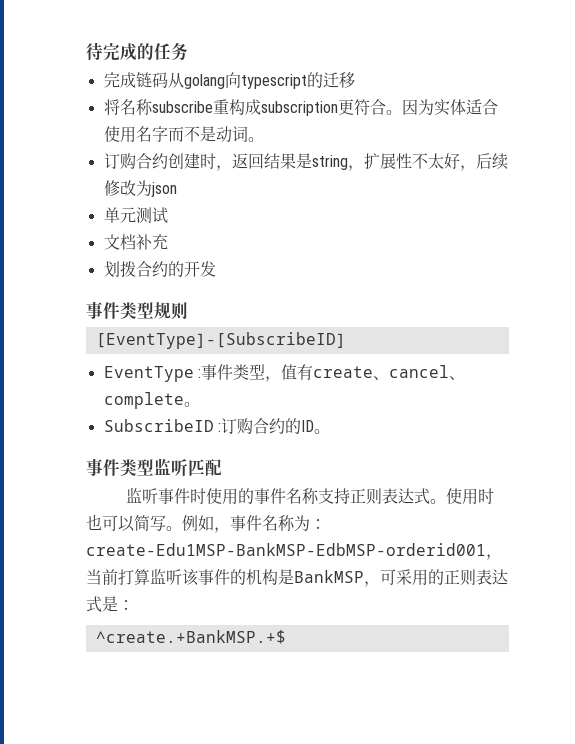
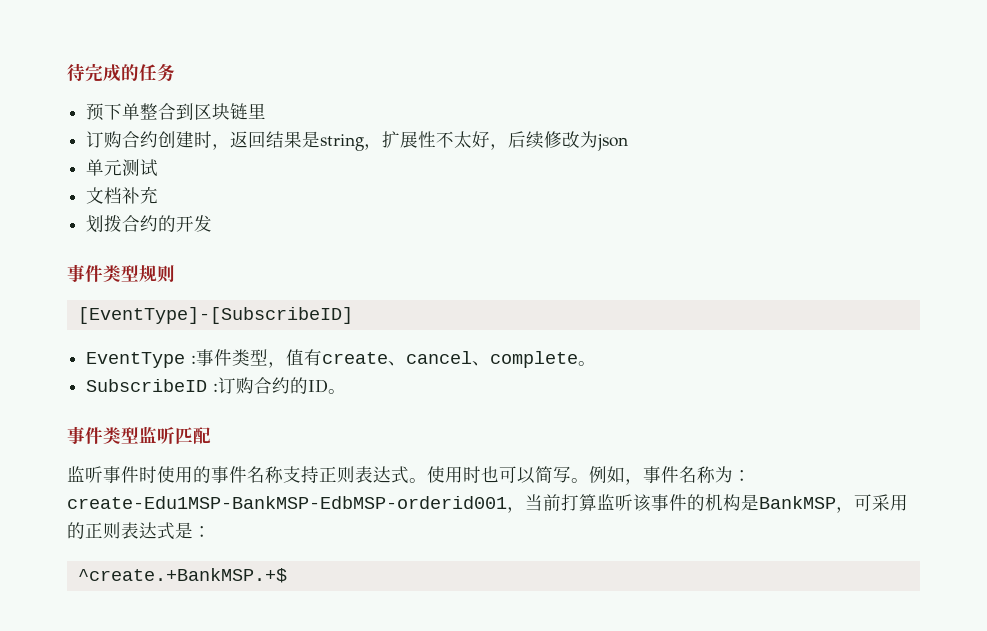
[103,72,355,89] [103,99,498,116] [103,126,264,143] 完成链码从golang向typescript的迁移 // 将名称subscribe重构成subscription更符合。因为实体适合使用名字而不是动词。 -> [86,103,267,121] 预下单整合到区块链里

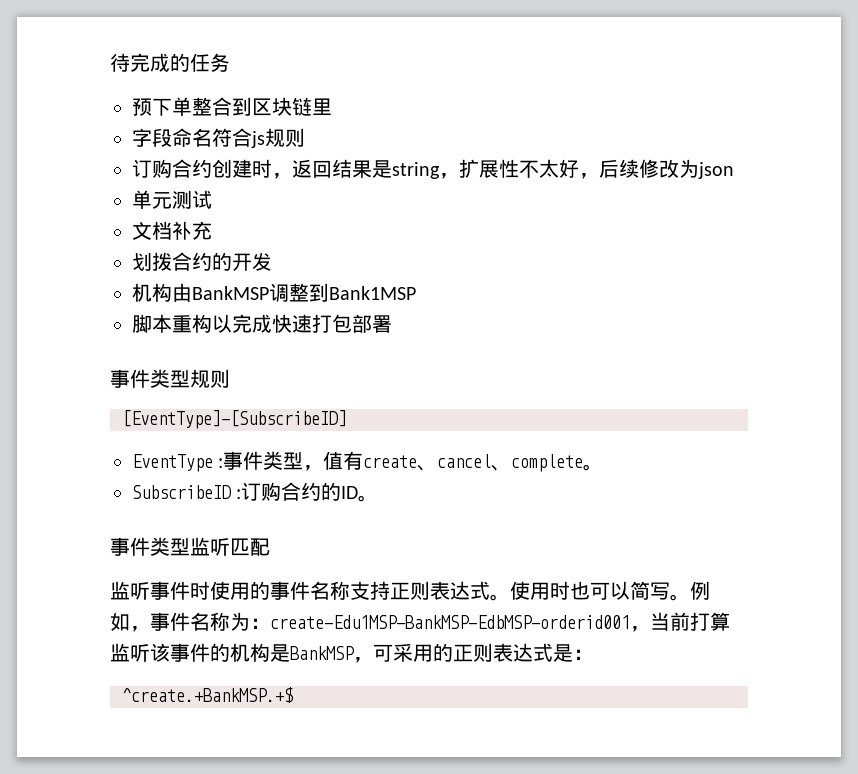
(267, 111) none -> [132,128,305,148] // 字段命名符合js规则
(213, 223) none -> [132,283,416,302] [132,314,392,333] // 机构由BankMSP调整到Bank1MSP // 脚本重构以完成快速打包部署

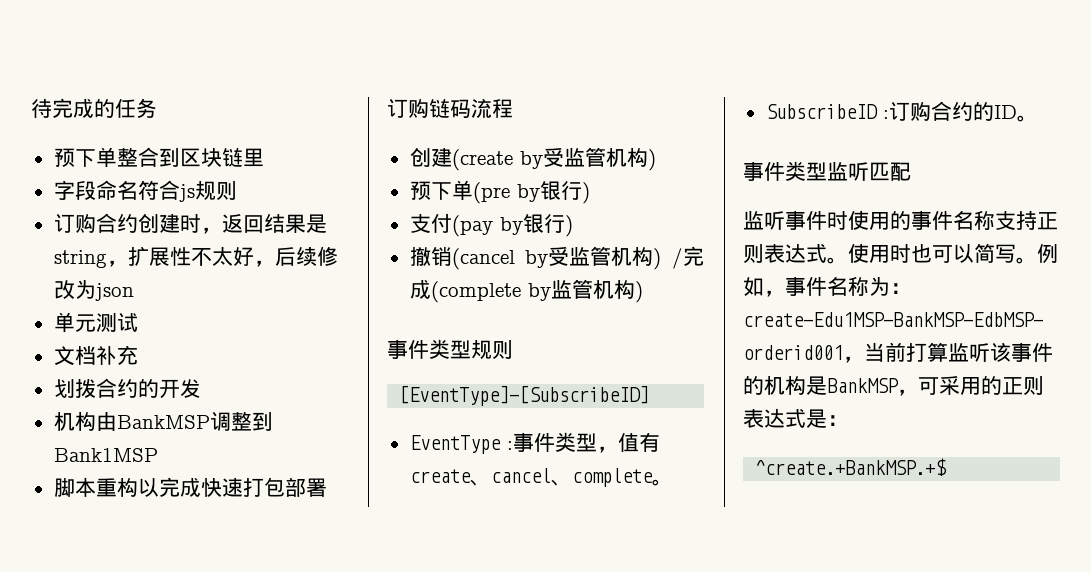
(392, 324) none -> [387,98,513,118] [409,147,656,171] [409,180,590,204] [409,213,573,237] [409,246,704,270] [409,279,643,303] // 订购链码流程 // 创建(create by受监管机构) // 预下单(pre by银行) // 支付(pay by银行) // 撤销(cancel by受监管机构) /完成(complete by监管机构)

